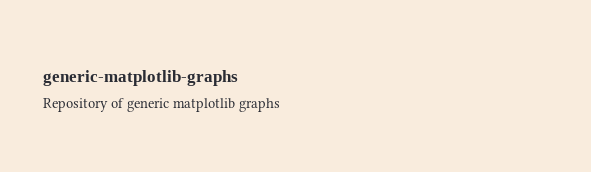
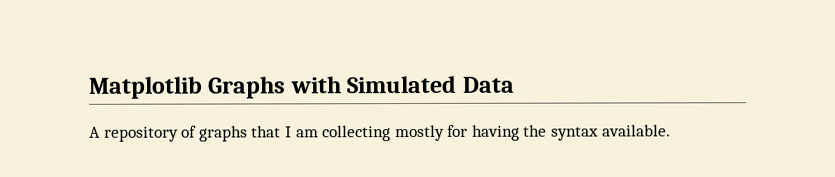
[43,70,238,86] [43,98,280,112] generic-matplotlib-graphs // Repository of generic matplotlib graphs -> [88,75,515,99] [89,124,671,142] Matplotlib Graphs with Simulated Data // A repository of graphs that I am collecting mostly for having the syntax available.

